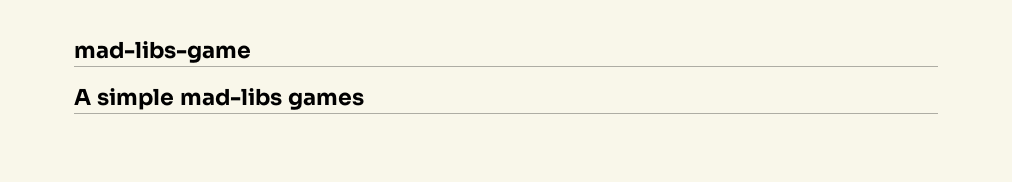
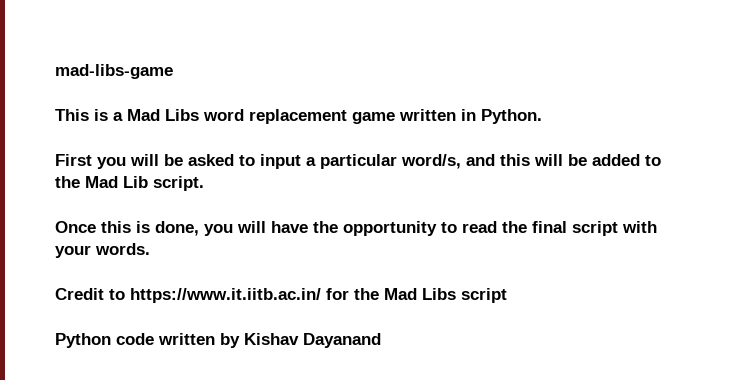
[74,88,364,110] A simple mad-libs games -> [55,109,542,124] [55,154,661,169] [55,176,204,191] [55,221,657,236] [55,243,150,258] [55,288,507,303] [55,333,381,348] This is a Mad Libs word replacement game written in Python. // First you will be asked to input a particular word/s, and this will be added to the Mad Lib script. // Once this is done, you will have the opportunity to read the final script with your words. // Credit to https://www.it.iitb.ac.in/ for the Mad Libs script // Python code written by Kishav Dayanand

